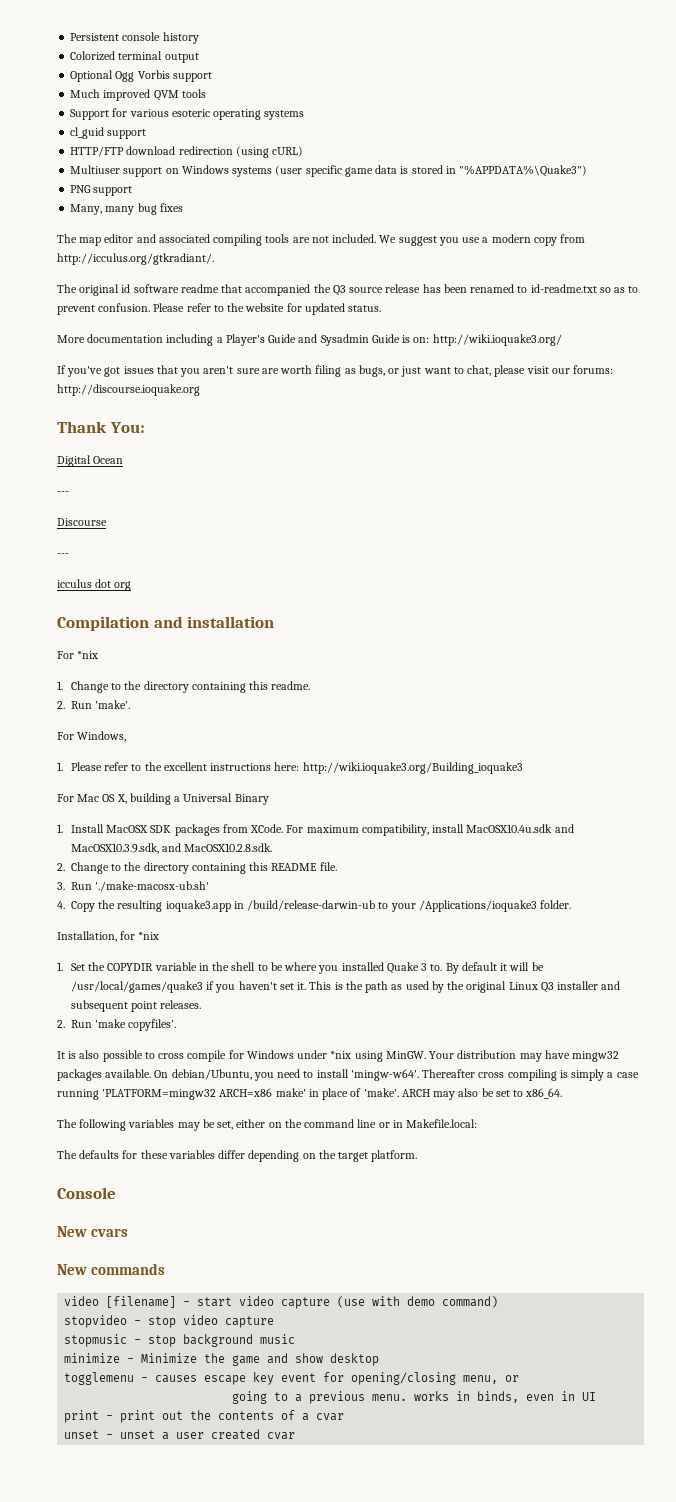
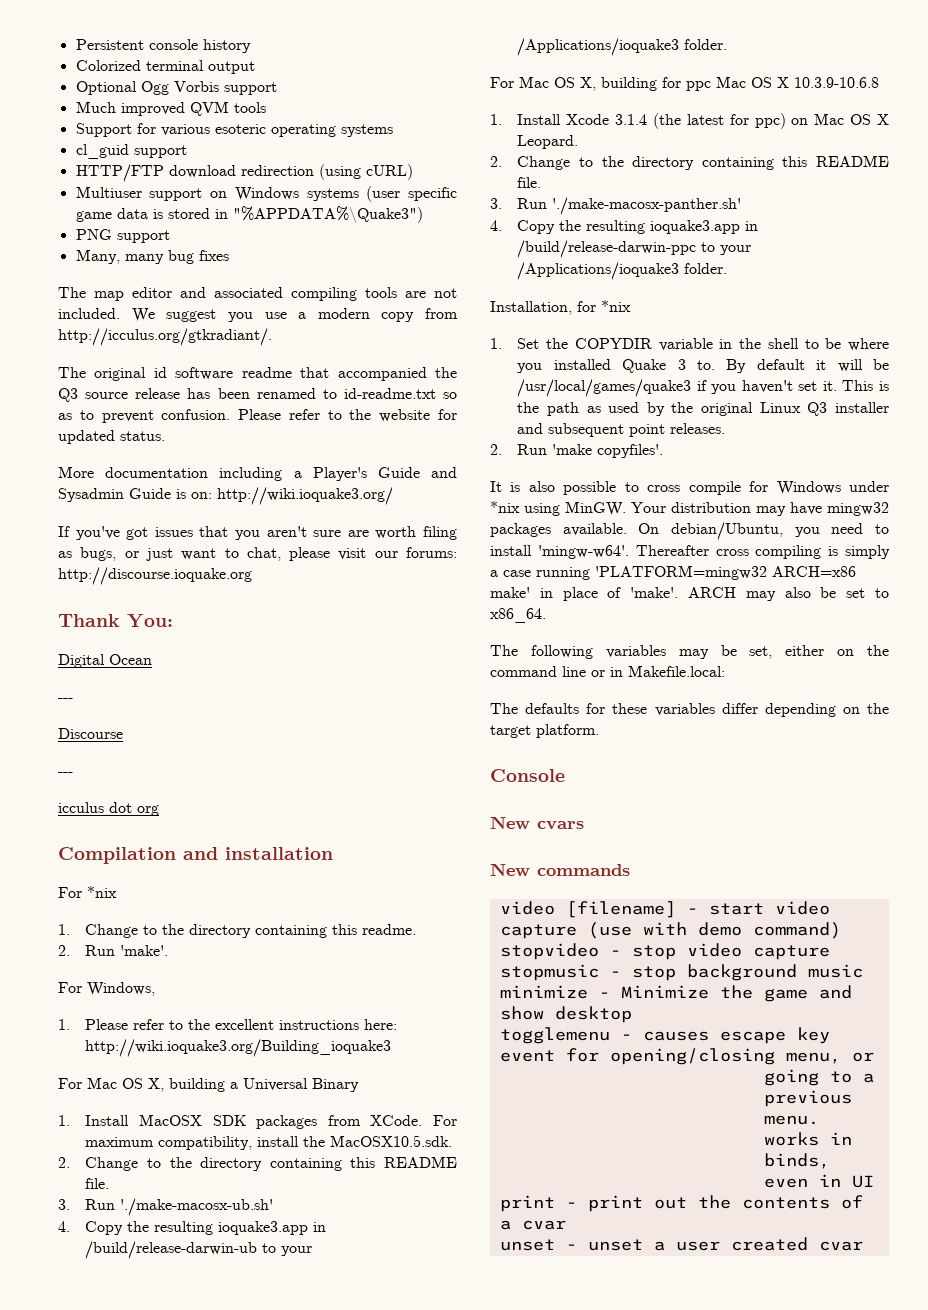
[466,824,574,833] [70,843,273,854] MacOSX10.4u.sdk and MacOSX10.3.9.sdk, and MacOSX10.2.8.sdk. -> [303,1135,453,1147] the MacOSX10.5.sdk.
(572, 904) none -> [490,76,879,91] [490,113,889,129] [517,135,579,149] [490,155,889,170] [517,177,542,188] [490,197,742,215] [490,220,759,234] [517,240,752,258] [517,262,728,280] // For Mac OS X, building for ppc Mac OS X 10.3.9-10.6.8 // 1. Install Xcode 3.1.4 (the latest for ppc) on Mac OS X Leopard. // 2. Change to the directory containing this README file. // 3. Run './make-macosx-panther.sh' // 4. Copy the resulting ioquake3.app in /build/release-darwin-ppc to your /Applications/ioquake3 folder.

